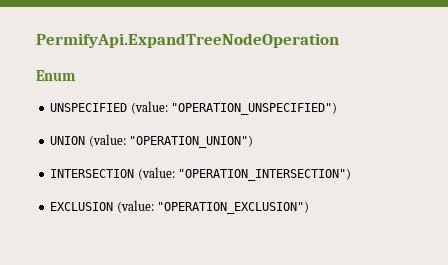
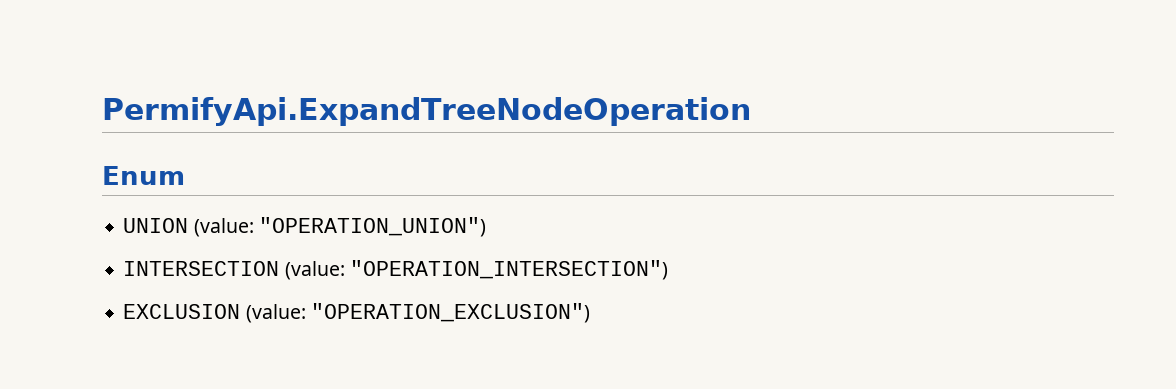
[50,101,338,115] // UNSPECIFIED (value: "OPERATION_UNSPECIFIED") -> (185, 175) none

